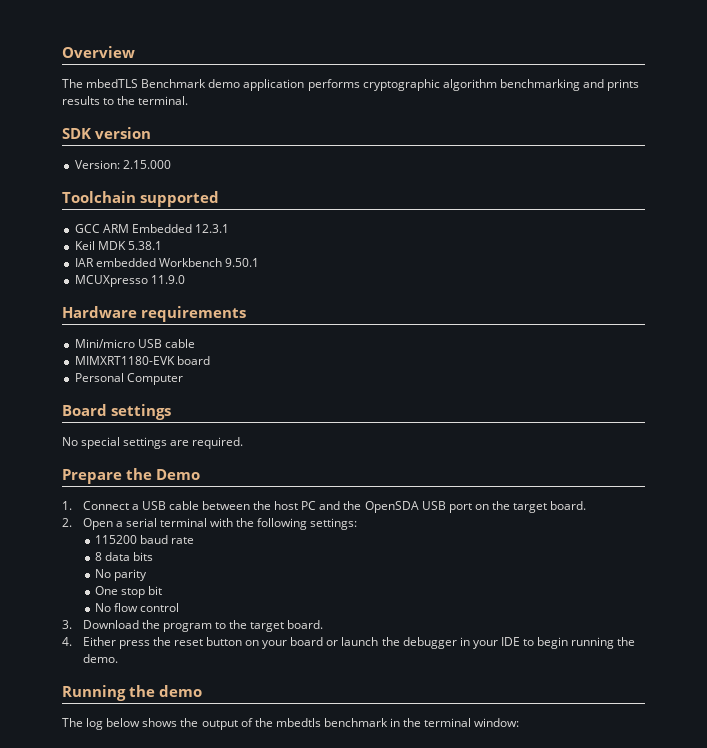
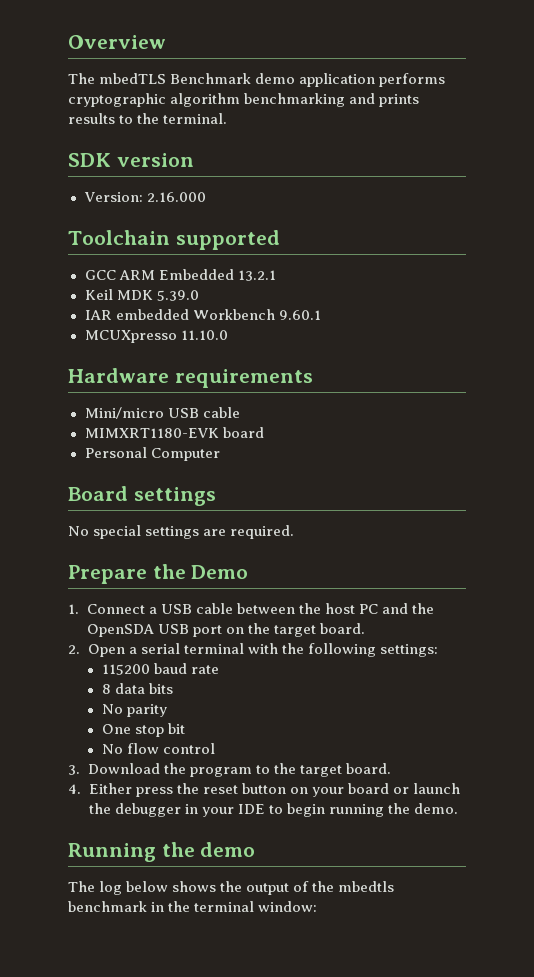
[122,160,171,169] 2.15.000 -> [146,192,206,202] 2.16.000
[194,224,229,233] 12.3.1 -> [237,270,276,281] 13.2.1
[127,241,162,250] 5.38.1 -> [156,290,199,301] 5.39.0
[224,258,259,267] 9.50.1 -> [278,310,321,320] 9.60.1
[150,275,185,284] 11.9.0 -> [180,330,228,340] 11.10.0

